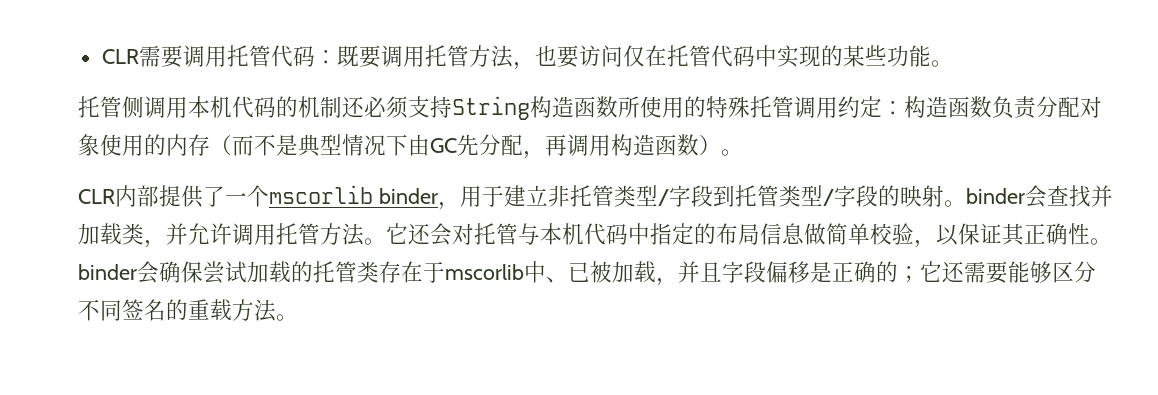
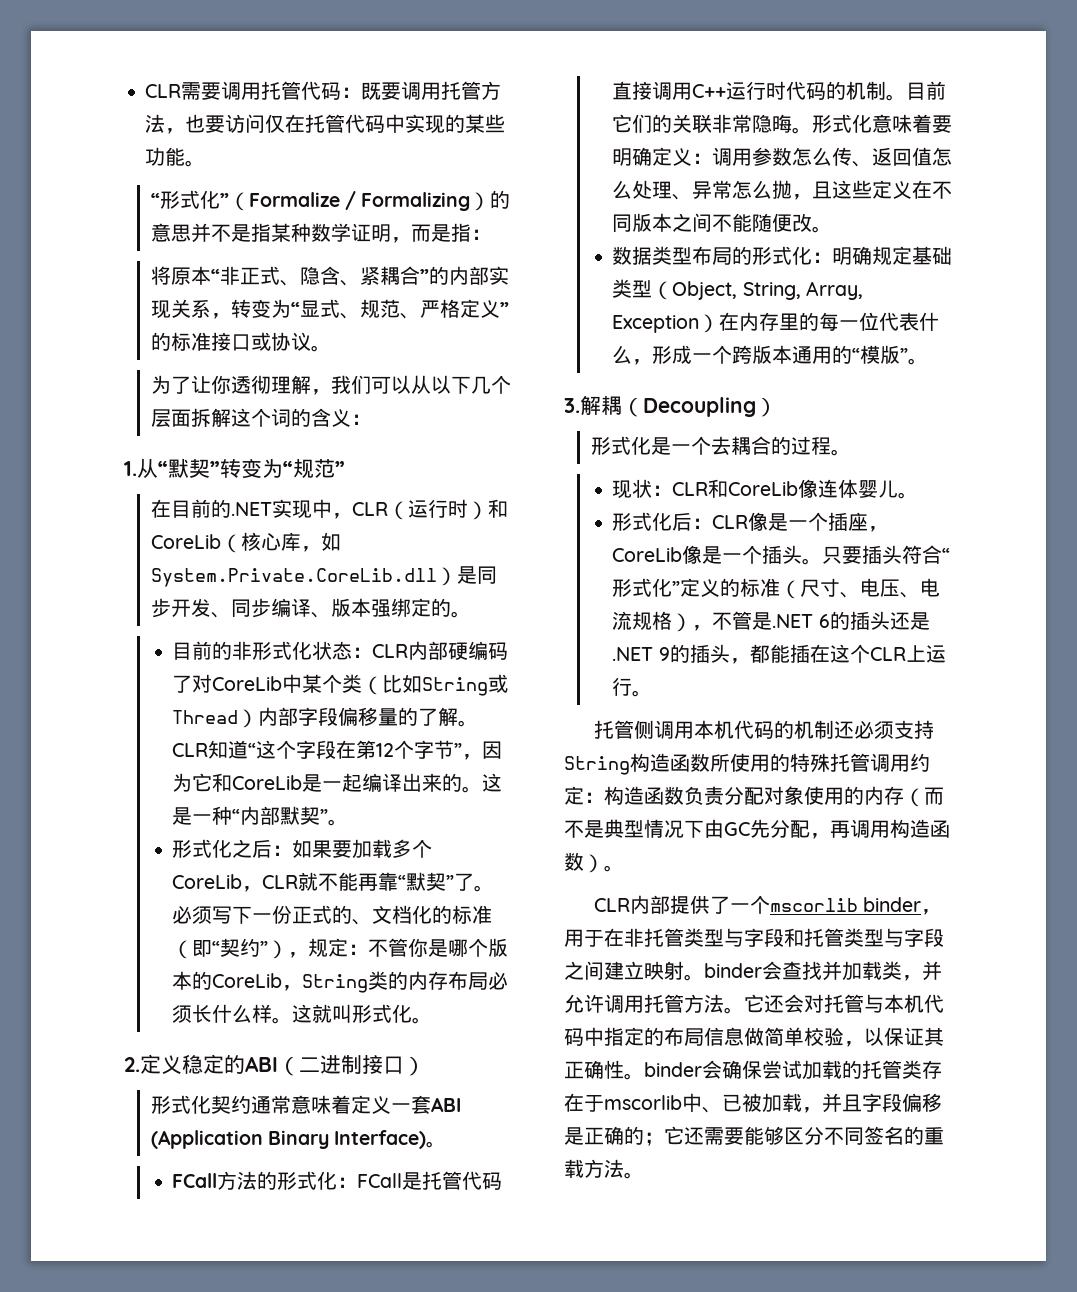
(953, 63) none -> [150,190,511,211] [150,223,491,243] [150,266,509,286] [150,299,509,319] [150,332,331,352] [150,375,511,395] [150,408,371,428] [124,458,345,479] [150,499,508,520] [150,532,341,553] [150,566,497,587] [150,598,471,618] [172,641,509,661] [172,674,509,696] [172,707,479,728] [172,740,503,760] [172,773,503,793] [172,806,349,826] [172,839,433,859] [172,872,495,892] [172,905,493,925] [172,938,509,959] [172,971,509,993] [172,1004,433,1024] [124,1054,425,1076] [150,1095,461,1114] [150,1130,447,1149] [172,1171,503,1190] [612,81,947,101] [612,114,953,134] [612,147,953,167] [612,180,953,200] [612,213,833,233] [612,246,953,265] [612,279,863,300] [612,312,940,333] [612,345,929,365] [564,395,777,417] [590,436,851,456] [612,479,919,499] [612,512,889,532] [612,545,951,565] [612,578,941,599] [612,611,930,632] [612,644,946,664] [612,677,653,697] // “形式化”（Formalize / Formalizing）的意思并不是指某种数学证明，而是指： // 将原本“非正式、隐含、紧耦合”的内部实现关系，转变为“显式、规范、严格定义”的标准接口或协议。 // 为了让你透彻理解，我们可以从以下几个层面拆解这个词的含义： // 1.从“默契”转变为“规范” // 在目前的.NET实现中，CLR（运行时）和CoreLib（核心库，如System.Private.CoreLib.dll）是同步开发、同步编译、版本强绑定的。 // 目前的非形式化状态：CLR内部硬编码了对CoreLib中某个类（比如String或Thread）内部字段偏移量的了解。CLR知道“这个字段在第12个字节”，因为它和CoreLib是一起编译出来的。这是一种“内部默契”。 // 形式化之后：如果要加载多个CoreLib，CLR就不能再靠“默契”了。必须写下一份正式的、文档化的标准（即“契约”），规定：不管你是哪个版本的CoreLib，String类的内存布局必须长什么样。这就叫形式化。 // 2.定义稳定的ABI（二进制接口） // 形式化契约通常意味着定义一套ABI (Application Binary Interface)。 // FCall方法的形式化：FCall是托管代码直接调用C++运行时代码的机制。目前它们的关联非常隐晦。形式化意味着要明确定义：调用参数怎么传、返回值怎么处理、异常怎么抛，且这些定义在不同版本之间不能随便改。 // 数据类型布局的形式化：明确规定基础类型（Object, String, Array, Exception）在内存里的每一位代表什么，形成一个跨版本通用的“模版”。 // 3.解耦（Decoupling） // 形式化是一个去耦合的过程。 // 现状：CLR和CoreLib像连体婴儿。 // 形式化后：CLR像是一个插座，CoreLib像是一个插头。只要插头符合“形式化”定义的标准（尺寸、电压、电流规格），不管是.NET 6的插头还是.NET 9的插头，都能插在这个CLR上运行。
[503,185,548,207] 建立 -> [604,928,624,947] 在
[657,185,900,207] /字段到托管类型/字段的 -> [724,928,944,947] [564,961,644,980] 与字段和托管类型与字段之间建立

